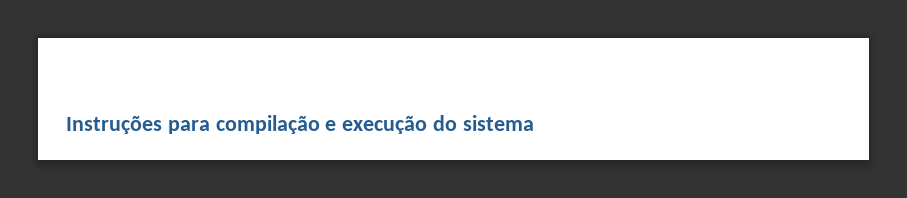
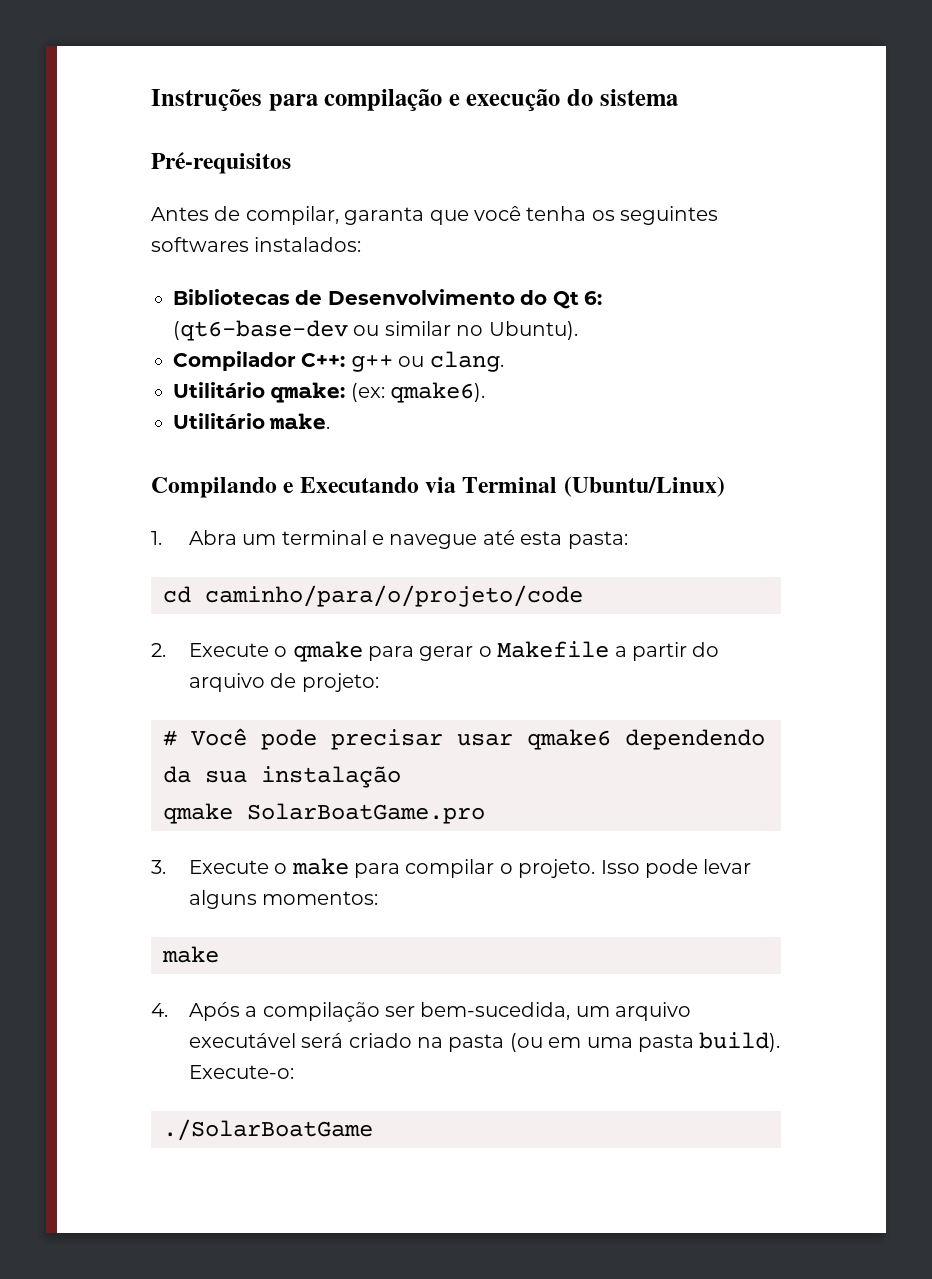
(534, 123) none -> [151,152,291,174] [151,206,719,225] [151,237,362,252] [173,289,602,309] [173,320,578,341] [173,351,504,372] [173,382,486,403] [173,413,331,430] [151,476,725,498] [151,530,628,549] [163,585,583,607] [151,641,720,662] [188,673,379,692] [163,728,765,750] [163,766,401,788] [163,803,485,824] [151,858,752,878] [188,890,379,909] [162,946,219,963] [151,1002,692,1022] [188,1032,781,1052] [188,1065,294,1079] [163,1119,373,1141] // Pré-requisitos // Antes de compilar, garanta que você tenha os seguintes softwares instalados: // Bibliotecas de Desenvolvimento do Qt 6: (qt6-base-dev ou similar no Ubuntu). // Compilador C++: g++ ou clang. // Utilitário qmake: (ex: qmake6). // Utilitário make. // Compilando e Executando via Terminal (Ubuntu/Linux) // 1. Abra um terminal e navegue até esta pasta: // cd caminho/para/o/projeto/code // 2. Execute o qmake para gerar o Makefile a partir do arquivo de projeto: // # Você pode precisar usar qmake6 dependendo da sua instalação // qmake SolarBoatGame.pro // 3. Execute o make para compilar o projeto. Isso pode levar alguns momentos: // make // 4. Após a compilação ser bem-sucedida, um arquivo executável será criado na pasta (ou em uma pasta build). Execute-o: // ./SolarBoatGame

